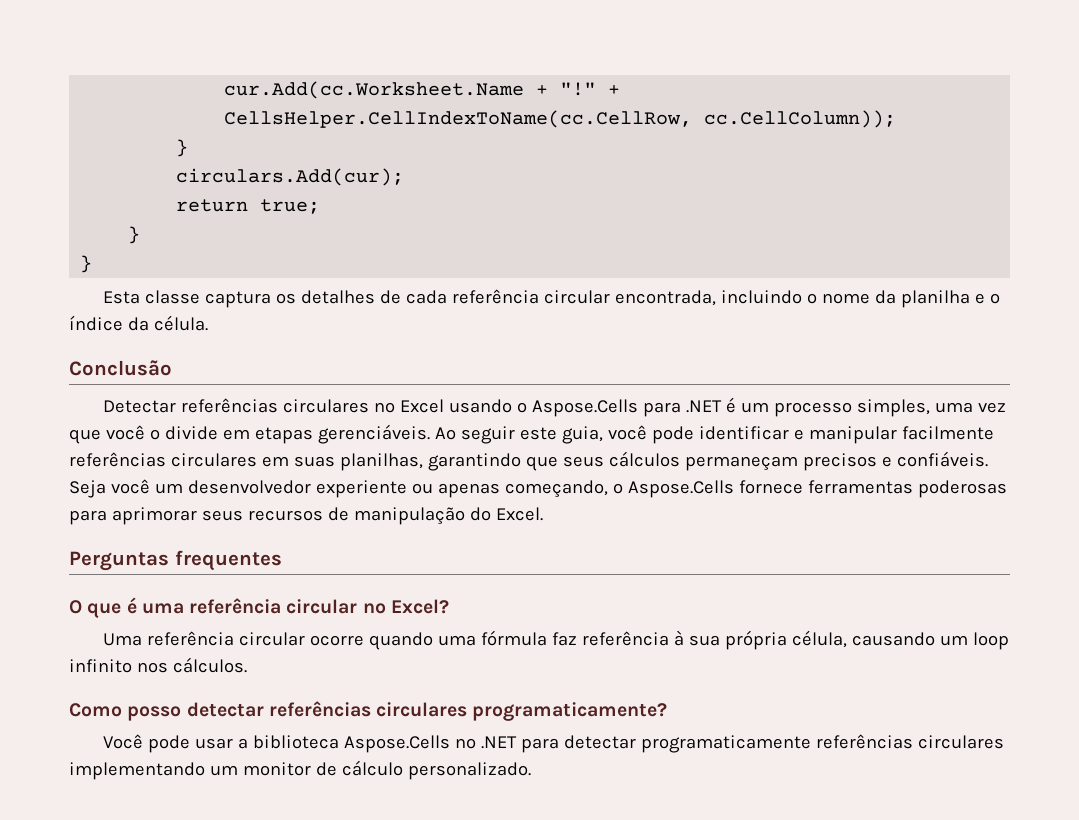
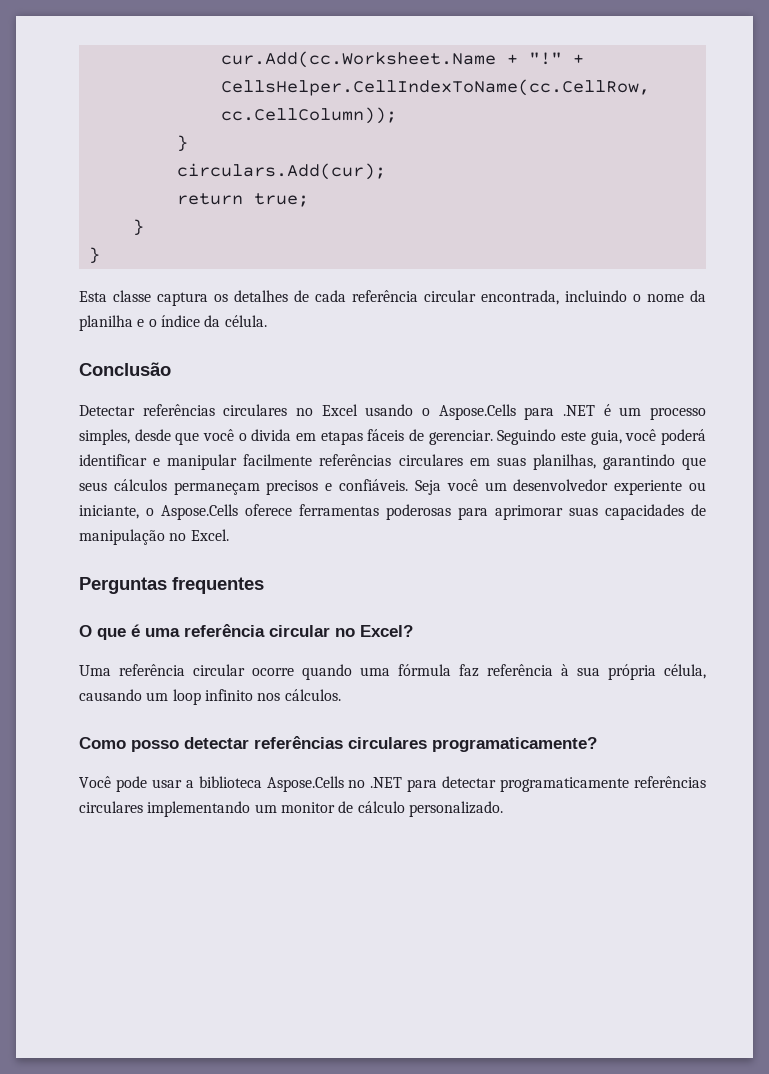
[934,402,1006,413] uma vez -> [134,429,171,441] desde
[164,426,218,440] divide -> [251,429,292,441] divida
[317,424,515,444] gerenciáveis. Ao seguir -> [367,429,557,445] fáceis de gerenciar. Seguindo
[651,426,694,444] pode -> [661,429,706,445] poderá
[437,480,803,498] apenas começando, o Aspose.Cells fornece -> [79,504,292,520] iniciante, o Aspose.Cells oferece
[201,510,323,521] seus recursos -> [569,504,684,520] suas capacidades
[469,507,491,521] do -> [169,533,187,541] no

